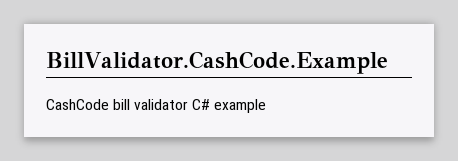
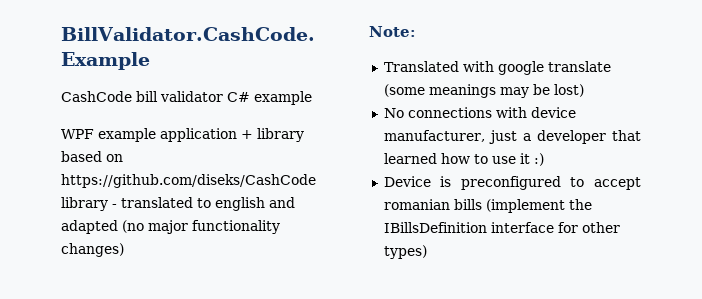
(266, 106) none -> [61,128,304,142] [61,151,123,162] [61,174,316,188] [61,197,295,211] [61,220,280,234] [61,243,124,257] [369,26,416,37] [383,61,611,75] [383,84,584,98] [383,107,576,118] [383,130,641,144] [383,153,544,166] [383,176,641,190] [383,199,592,213] [383,222,620,233] [383,245,427,259] // WPF example application + library based on https://github.com/diseks/CashCode library - translated to english and adapted (no major functionality changes) // Note: // Translated with google translate (some meanings may be lost) // No connections with device manufacturer, just a developer that learned how to use it :) // Device is preconfigured to accept romanian bills (implement the IBillsDefinition interface for other types)

